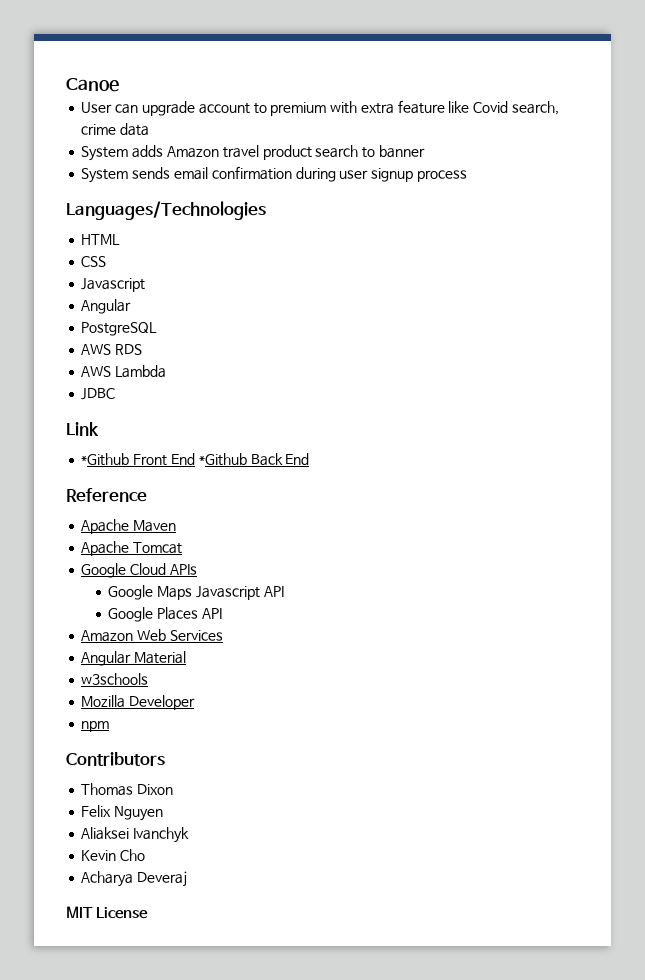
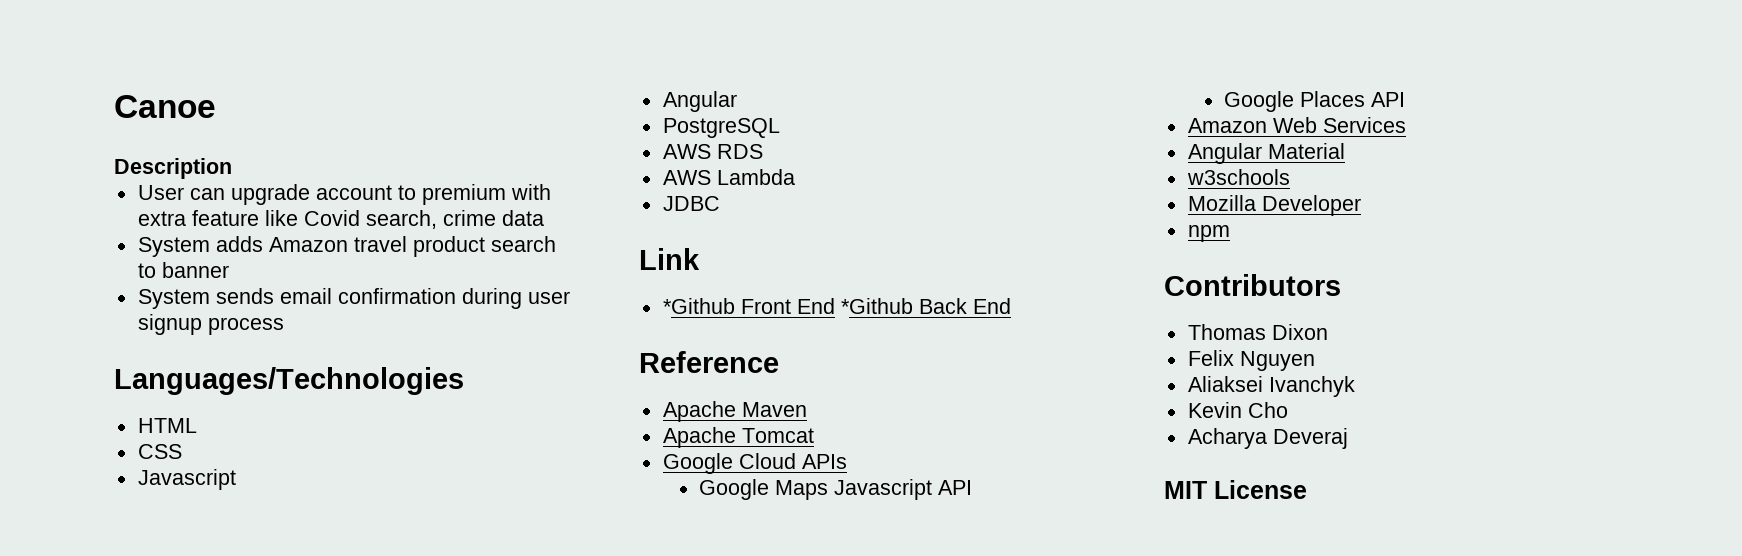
(119, 85) none -> [114,158,232,179] // Description

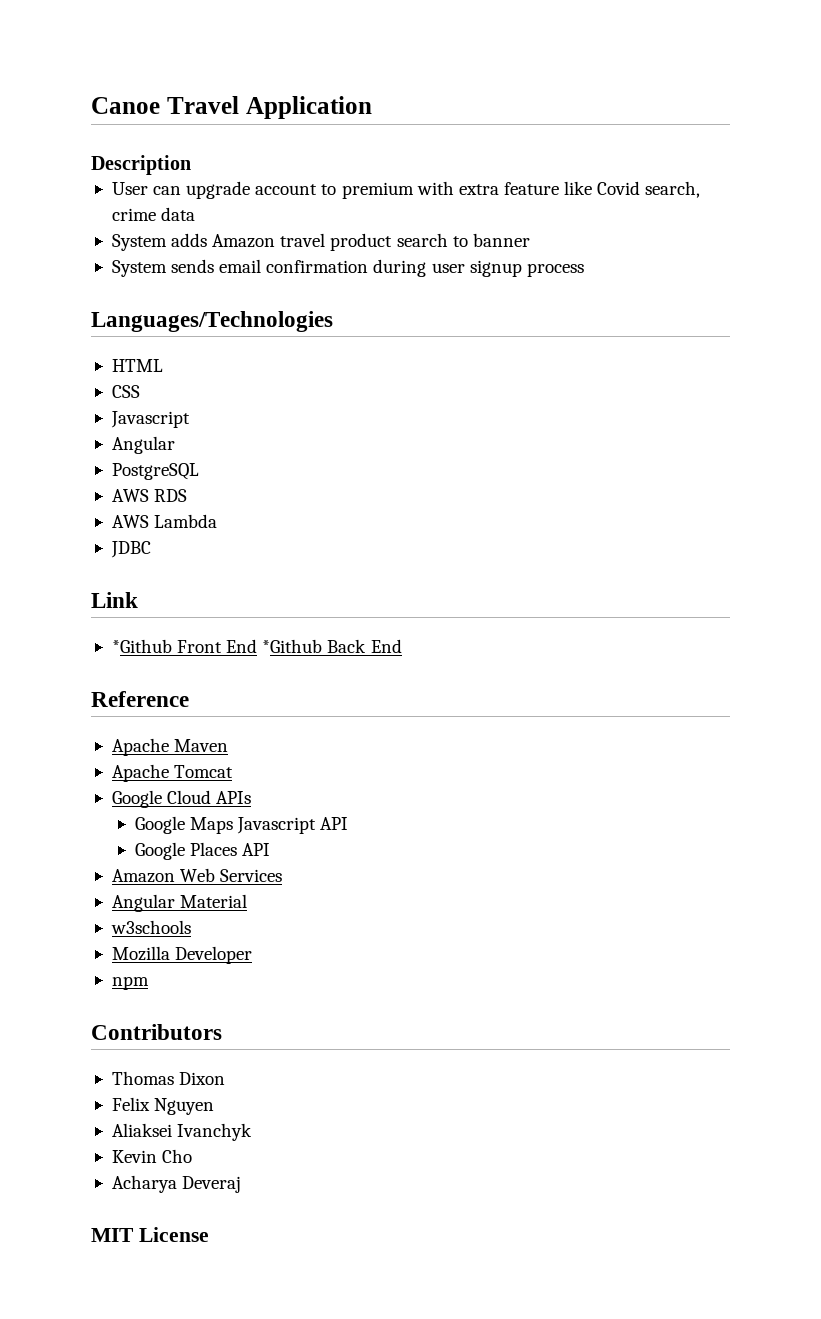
(216, 106) none -> [166,96,372,119] Travel Application

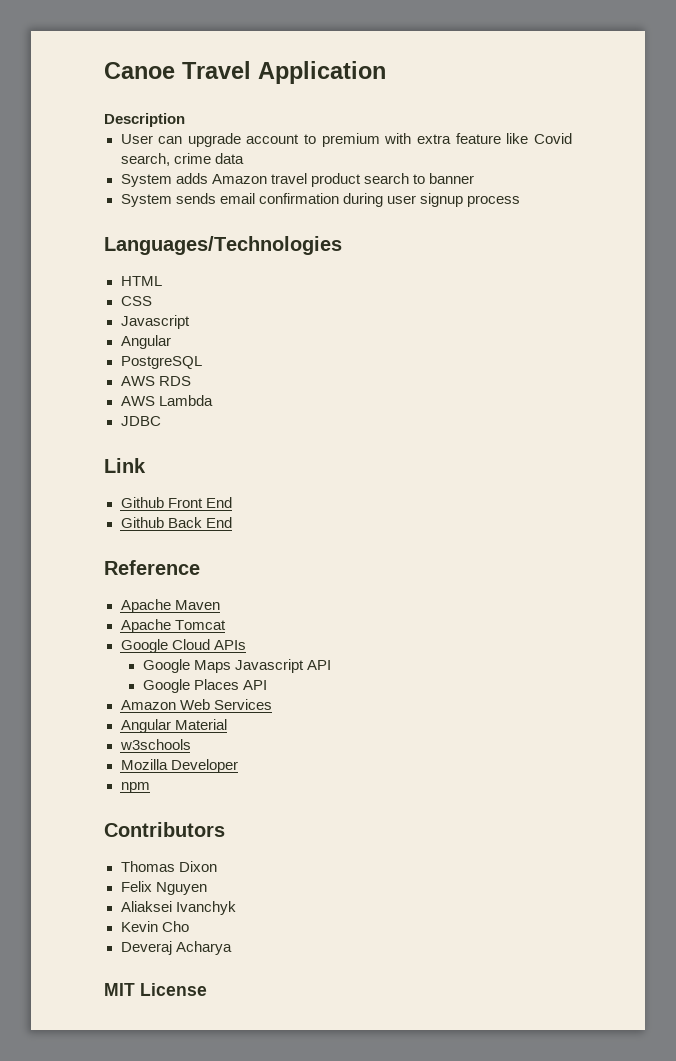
[111,639,172,653] *Github -> [120,497,164,508] Github
[262,639,323,653] *Github -> [120,517,164,528] // Github
(193, 1156) none -> [120,941,172,955] Deveraj
[182,1176,242,1193] Deveraj -> (232, 948) none

